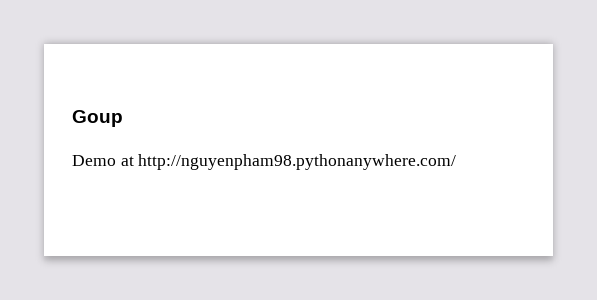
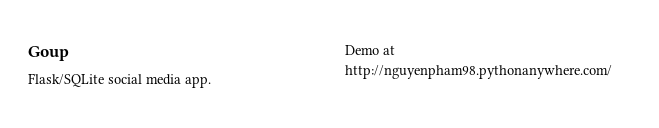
(123, 118) none -> [28,73,211,88] // Flask/SQLite social media app.

